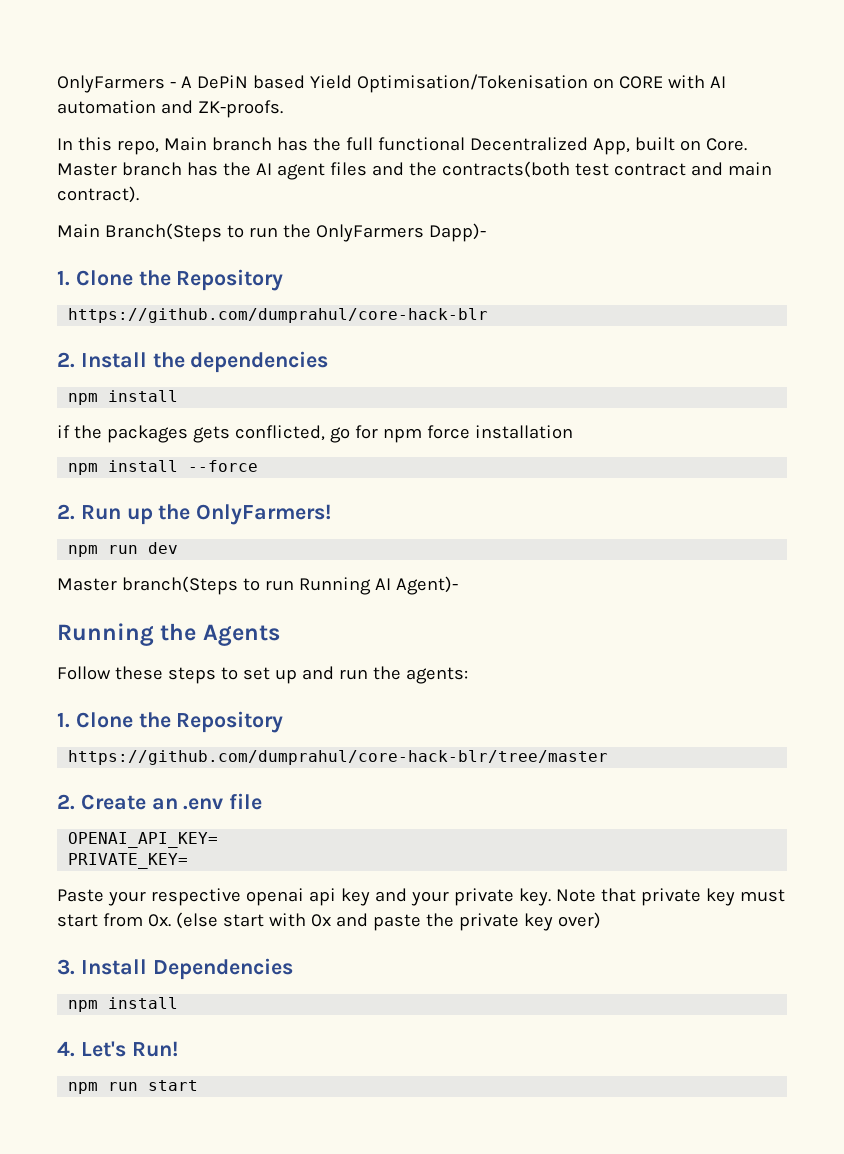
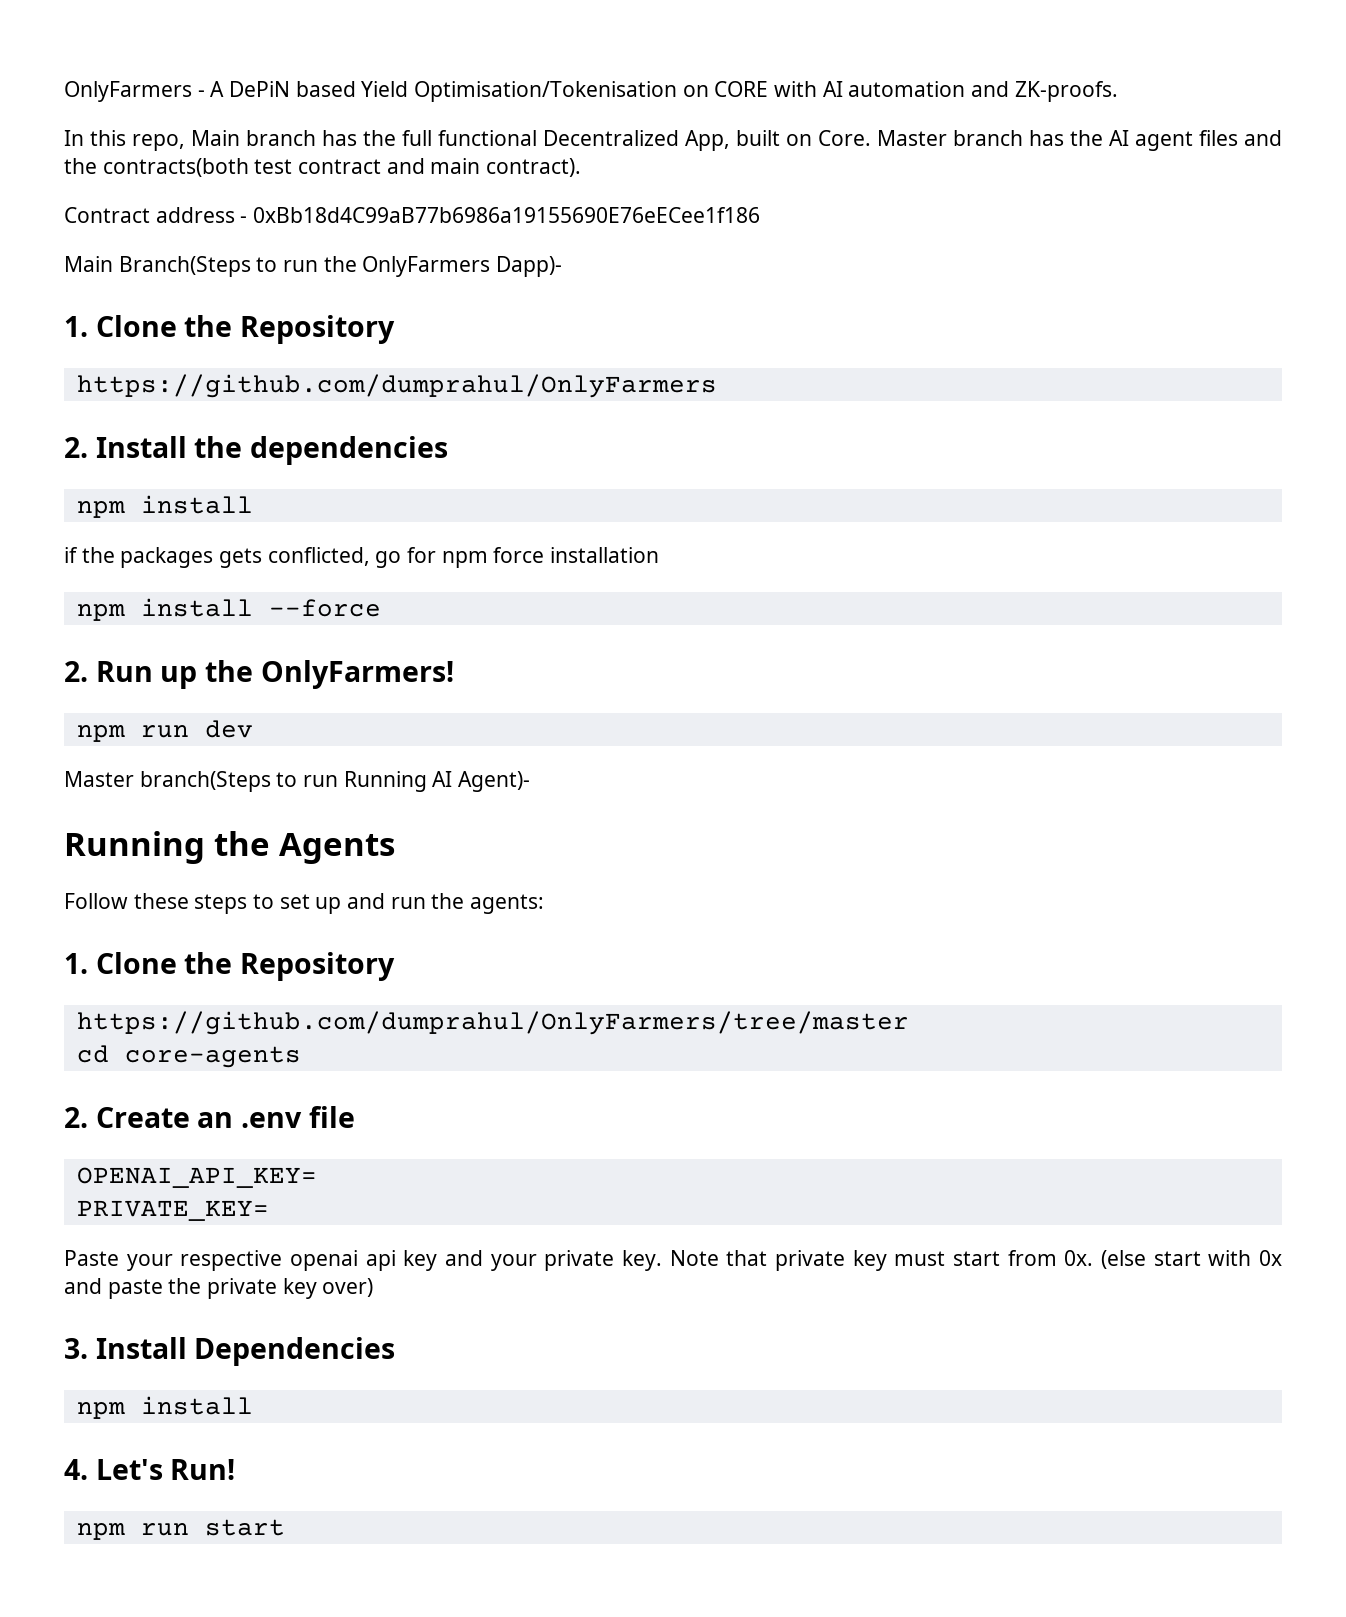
(139, 194) none -> [64,207,761,223] // Contract address - 0xBb18d4C99aB77b6986a19155690E76eECee1f186
[68,308,489,323] https://github.com/dumprahul/core-hack-blr -> [76,374,717,398] https://github.com/dumprahul/OnlyFarmers
[68,750,609,765] https://github.com/dumprahul/core-hack-blr/tree/master -> [76,1011,909,1035] [76,1045,301,1068] https://github.com/dumprahul/OnlyFarmers/tree/master // cd core-agents

